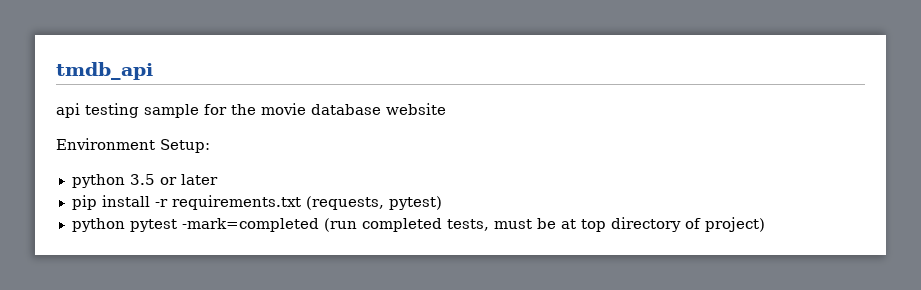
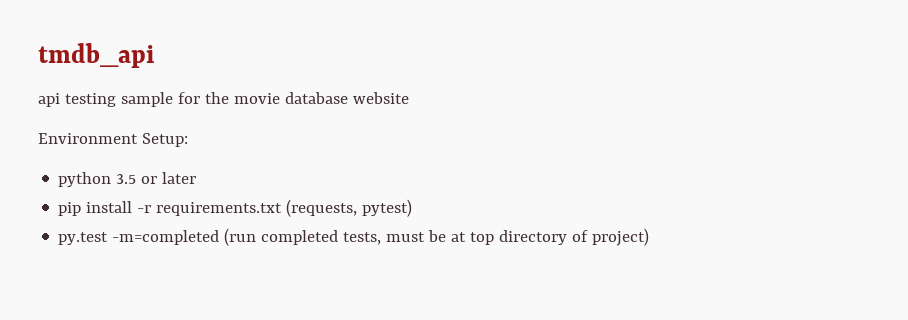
[71,218,319,232] python pytest -mark=completed -> [58,230,220,245] py.test -m=completed

